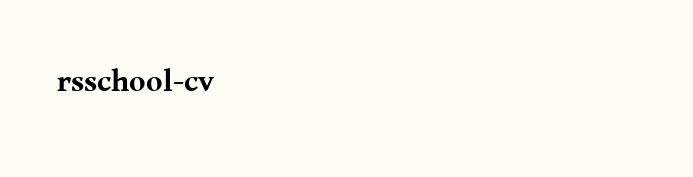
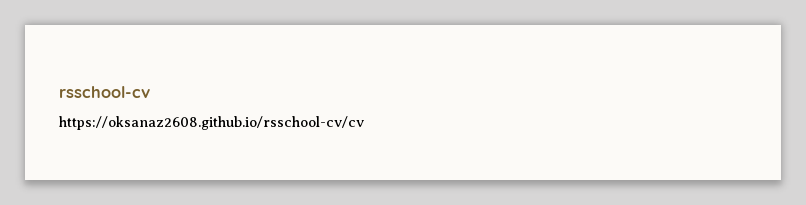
(214, 79) none -> [59,116,364,130] // https://oksanaz2608.github.io/rsschool-cv/cv

